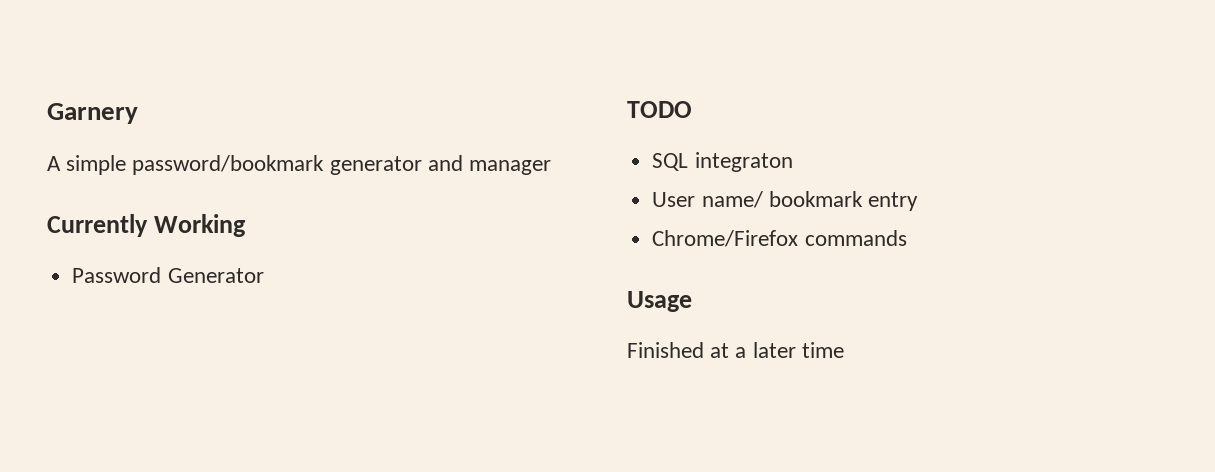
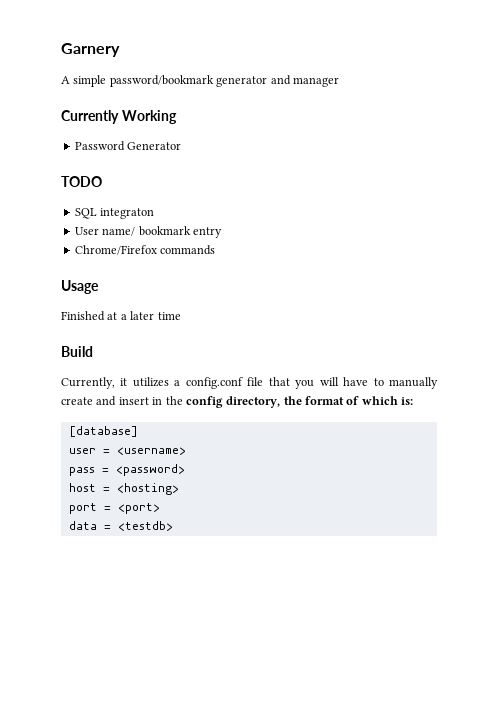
(844, 350) none -> [61,346,93,357] [61,377,438,389] [61,396,414,408] [68,426,138,437] [68,447,186,455] [68,464,185,476] [68,483,179,495] [68,503,160,514] [68,521,173,531] // Build // Currently, it utilizes a config.conf file that you will have to manually create and insert in the config directory, the format of which is: // [database] // user = <username> // pass = <password> // host = <hosting> // port = <port> // data = <testdb>

